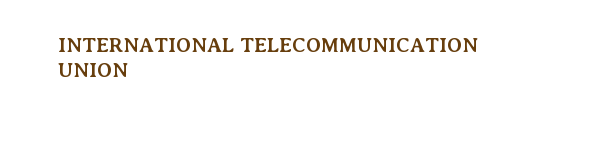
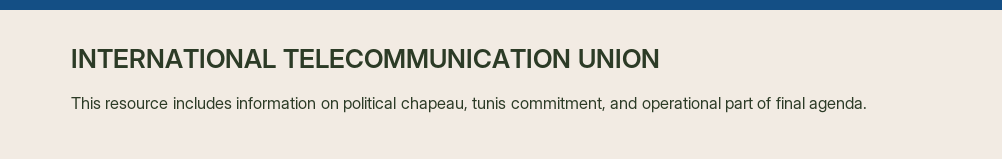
(128, 70) none -> [71,97,868,113] // This resource includes information on political chapeau, tunis commitment, and operational part of final agenda.

